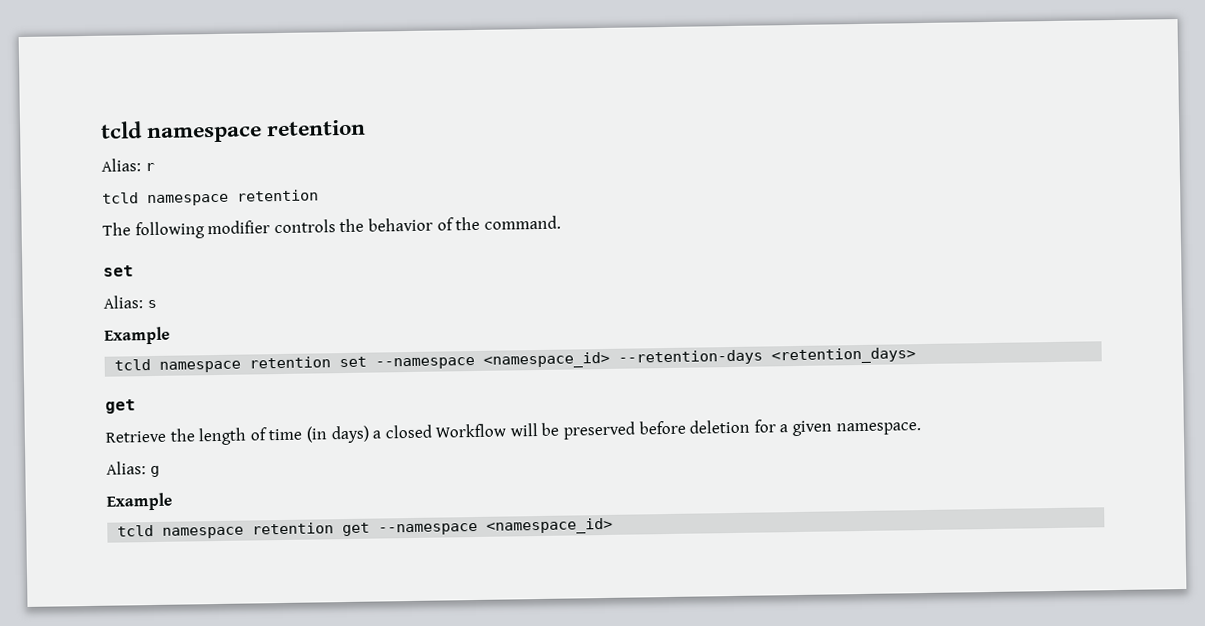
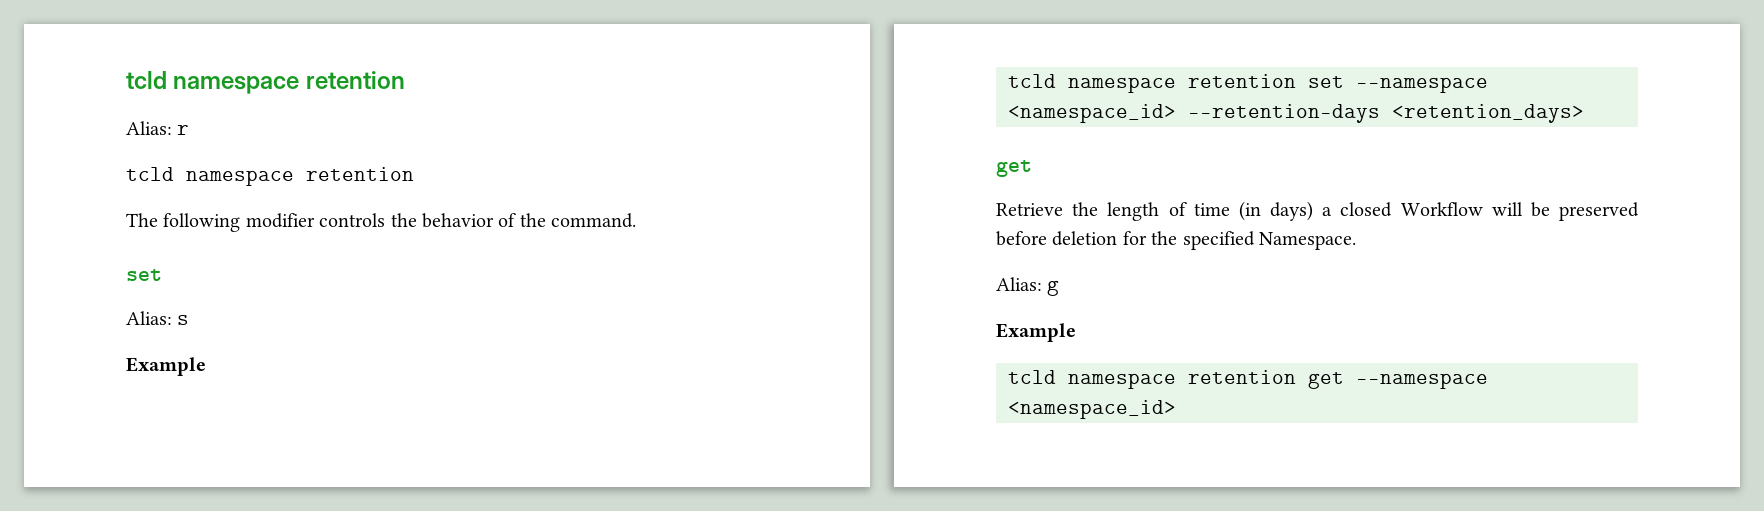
[779,420,921,437] a given namespace. -> [1151,231,1356,250] the specified Namespace.

